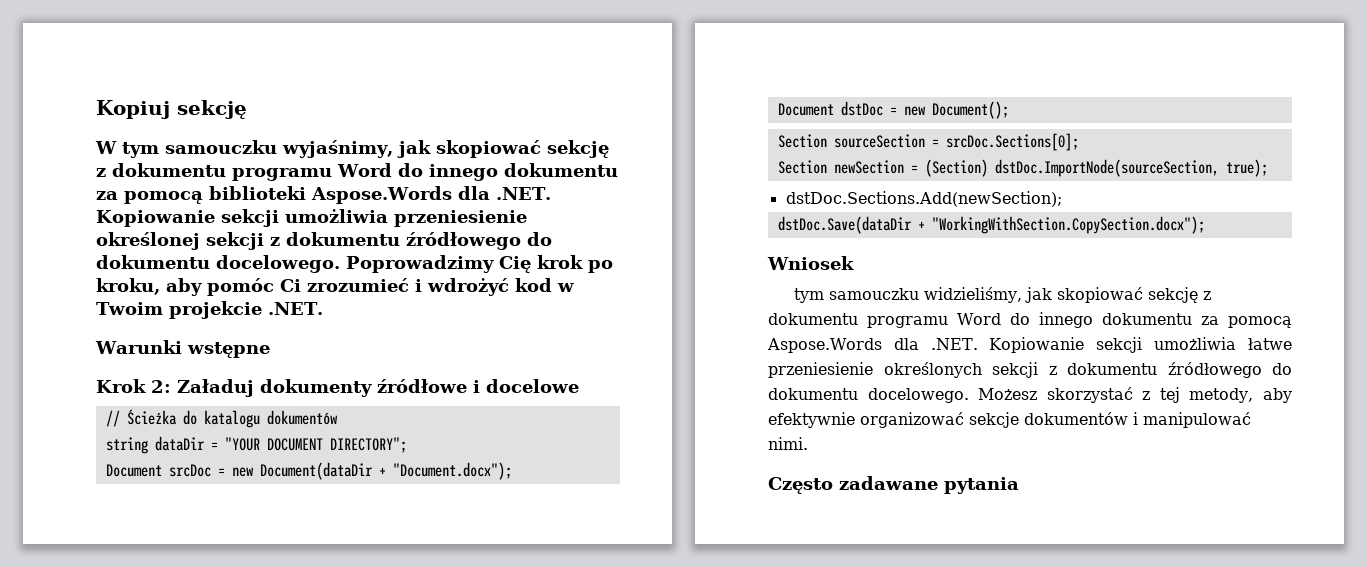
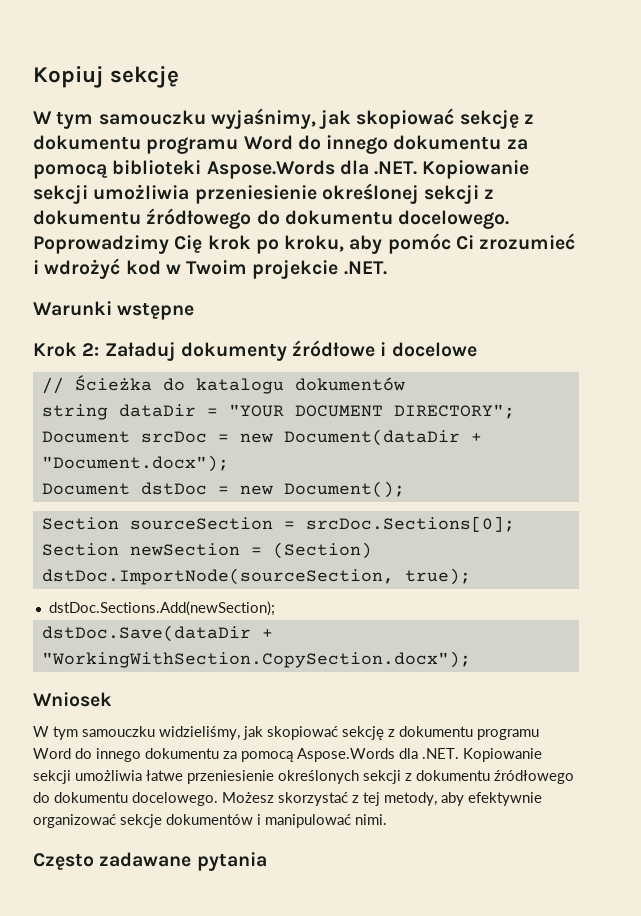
(854, 263) none -> [33,726,49,737] W

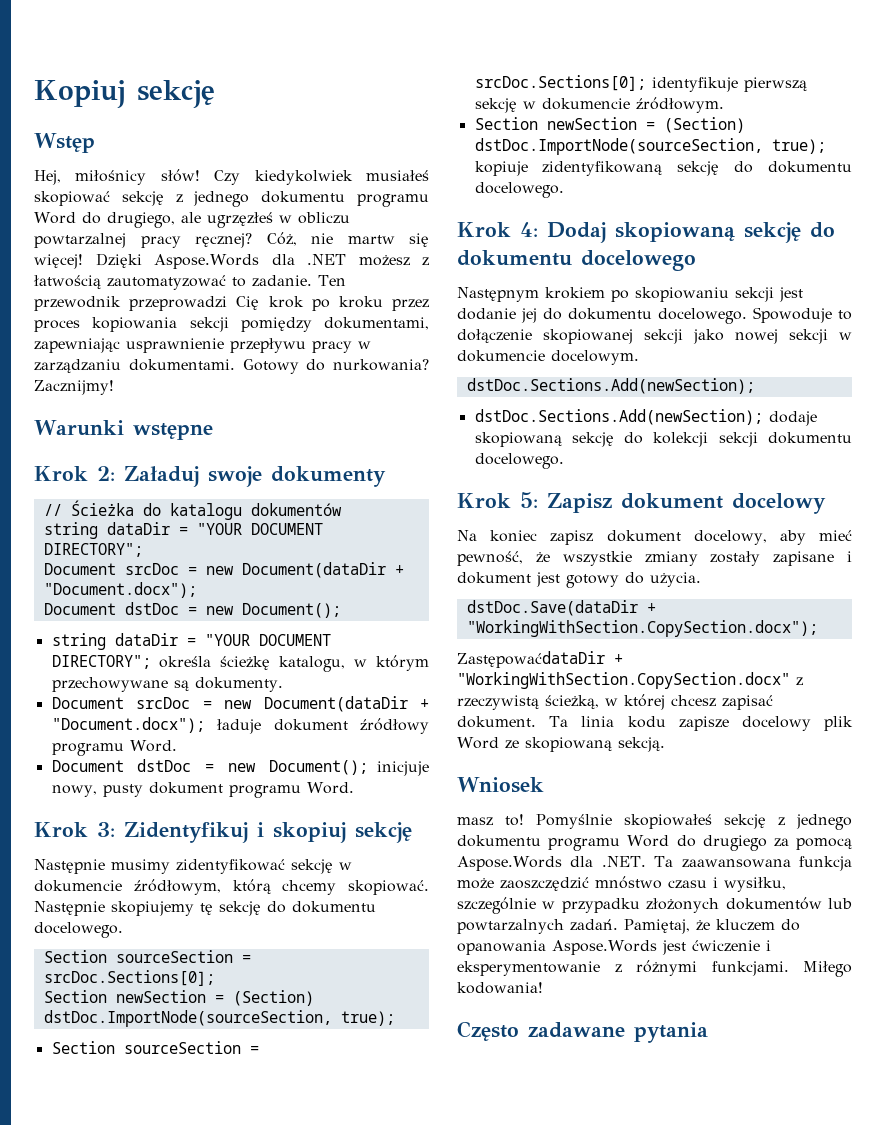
[33,108,534,129] [33,135,528,154] [33,160,530,179] [33,183,495,204] [33,208,510,229] [33,233,576,254] [33,258,387,279] W tym samouczku wyjaśnimy, jak skopiować sekcję z dokumentu programu Word do innego dokumentu za pomocą biblioteki Aspose.Words dla .NET. Kopiowanie sekcji umożliwia przeniesienie określonej sekcji z dokumentu źródłowego do dokumentu docelowego. Poprowadzimy Cię krok po kroku, aby pomóc Ci zrozumieć i wdrożyć kod w Twoim projekcie .NET. -> [34,133,95,153] [34,169,429,185] [34,191,430,207] [34,212,350,228] [34,232,429,248] [34,253,430,269] [33,275,346,290] [34,296,430,311] [34,317,429,332] [34,338,371,353] [34,359,429,374] [34,380,114,395] Wstęp // Hej, miłośnicy słów! Czy kiedykolwiek musiałeś skopiować sekcję z jednego dokumentu programu Word do drugiego, ale ugrzęzłeś w obliczu powtarzalnej pracy ręcznej? Cóż, nie martw się więcej! Dzięki Aspose.Words dla .NET możesz z łatwością zautomatyzować to zadanie. Ten przewodnik przeprowadzi Cię krok po kroku przez proces kopiowania sekcji pomiędzy dokumentami, zapewniając usprawnienie przepływu pracy w zarządzaniu dokumentami. Gotowy do nurkowania? Zacznijmy!
(176, 351) none -> [208,466,262,487] swoje
[292,340,477,357] źródłowe i docelowe -> (386, 476) none
(405, 489) none -> [51,633,331,650] [51,655,429,672] [51,677,283,692] [51,696,429,712] [51,717,429,734] [51,740,177,756] [51,759,429,776] [51,782,354,798] [34,822,412,843] [34,859,352,874] [34,879,429,895] [34,901,376,916] [34,922,123,938] // string dataDir = "YOUR DOCUMENT DIRECTORY"; określa ścieżkę katalogu, w którym przechowywane są dokumenty. // Document srcDoc = new Document(dataDir + "Document.docx"); ładuje dokument źródłowy programu Word. // Document dstDoc = new Document(); inicjuje nowy, pusty dokument programu Word. // Krok 3: Zidentyfikuj i skopiuj sekcję // Następnie musimy zidentyfikować sekcję w dokumencie źródłowym, którą chcemy skopiować. Następnie skopiujemy tę sekcję do dokumentu docelowego.
[48,601,275,616] [41,625,273,642] [41,651,471,668] [33,692,112,707] [33,726,539,740] [33,748,219,762] dstDoc.Sections.Add(newSection); // dstDoc.Save(dataDir + "WorkingWithSection.CopySection.docx"); // Wniosek // W tym samouczku widzieliśmy, jak skopiować sekcję z dokumentu programu Word do innego dokumentu -> [51,1041,259,1054] [474,75,807,92] [474,97,724,113] [474,117,745,133] [474,138,826,155] [474,161,852,176] [474,182,564,198] [457,222,835,243] [457,250,696,271] [457,287,803,302] [457,307,852,324] [457,329,852,344] [457,350,639,365] [466,378,755,394] [474,409,817,426] [474,432,852,447] [474,453,564,469] [457,492,826,514] [457,530,852,545] [457,551,852,566] [457,572,701,588] [466,600,656,616] [466,620,818,637] [457,651,623,668] [457,672,803,689] [457,694,773,710] [457,716,853,731] [457,737,665,752] [457,777,544,793] [457,814,852,830] [457,835,767,851] Section sourceSection = srcDoc.Sections[0]; identyfikuje pierwszą sekcję w dokumencie źródłowym. // Section newSection = (Section) dstDoc.ImportNode(sourceSection, true); kopiuje zidentyfikowaną sekcję do dokumentu docelowego. // Krok 4: Dodaj skopiowaną sekcję do dokumentu docelowego // Następnym krokiem po skopiowaniu sekcji jest dodanie jej do dokumentu docelowego. Spowoduje to dołączenie skopiowanej sekcji jako nowej sekcji w dokumencie docelowym. // dstDoc.Sections.Add(newSection); // dstDoc.Sections.Add(newSection); dodaje skopiowaną sekcję do kolekcji sekcji dokumentu docelowego. // Krok 5: Zapisz dokument docelowy // Na koniec zapisz dokument docelowy, aby mieć pewność, że wszystkie zmiany zostały zapisane i dokument jest gotowy do użycia. // dstDoc.Save(dataDir + "WorkingWithSection.CopySection.docx"); // ZastępowaćdataDir + "WorkingWithSection.CopySection.docx" z rzeczywistą ścieżką, w której chcesz zapisać dokument. Ta linia kodu zapisze docelowy plik Word ze skopiowaną sekcją. // Wniosek // masz to! Pomyślnie skopiowałeś sekcję z jednego dokumentu programu Word do drugiego
[463,748,542,762] [33,770,574,784] [33,792,542,806] [33,814,387,828] Kopiowanie sekcji umożliwia łatwe przeniesienie określonych sekcji z dokumentu źródłowego do dokumentu docelowego. Możesz skorzystać z tej metody, aby efektywnie organizować sekcje dokumentów i manipulować nimi. -> [654,856,852,871] [457,876,786,892] [457,897,852,914] [457,919,800,934] [457,940,771,955] [457,960,852,977] [457,982,543,994] Ta zaawansowana funkcja może zaoszczędzić mnóstwo czasu i wysiłku, szczególnie w przypadku złożonych dokumentów lub powtarzalnych zadań. Pamiętaj, że kluczem do opanowania Aspose.Words jest ćwiczenie i eksperymentowanie z różnymi funkcjami. Miłego kodowania!

